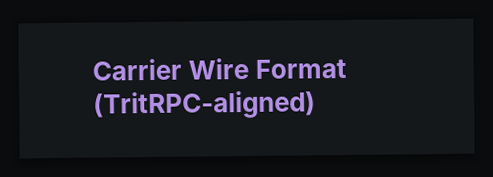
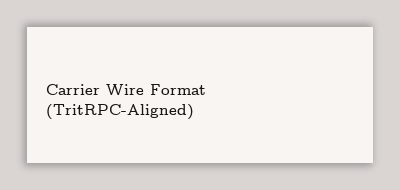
[93,90,316,120] (TritRPC-aligned) -> [46,104,194,120] (TritRPC-Aligned)

